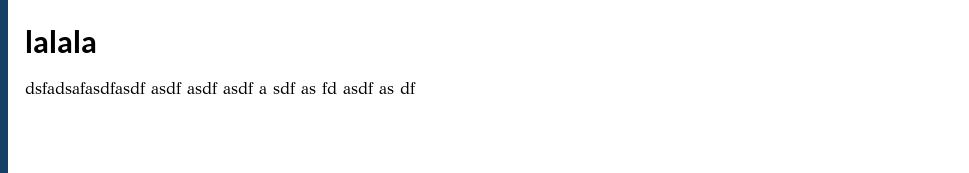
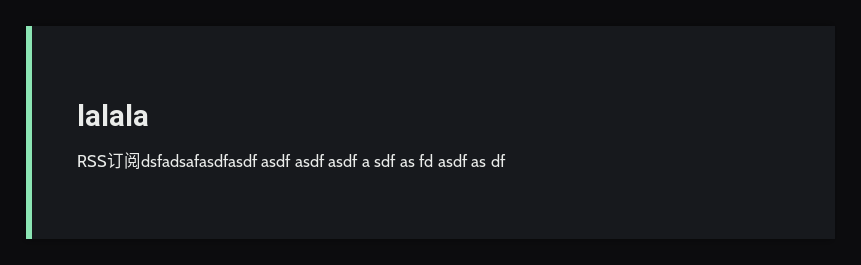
(97, 41) none -> [77,152,141,169] RSS订阅

